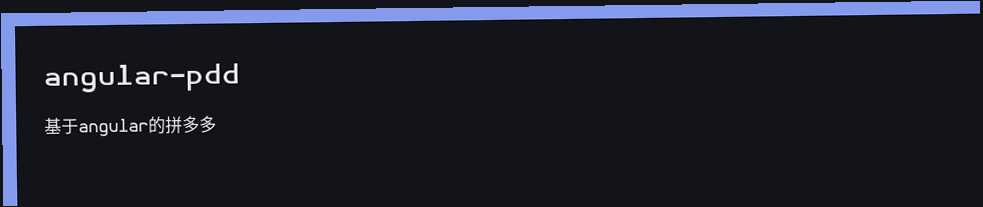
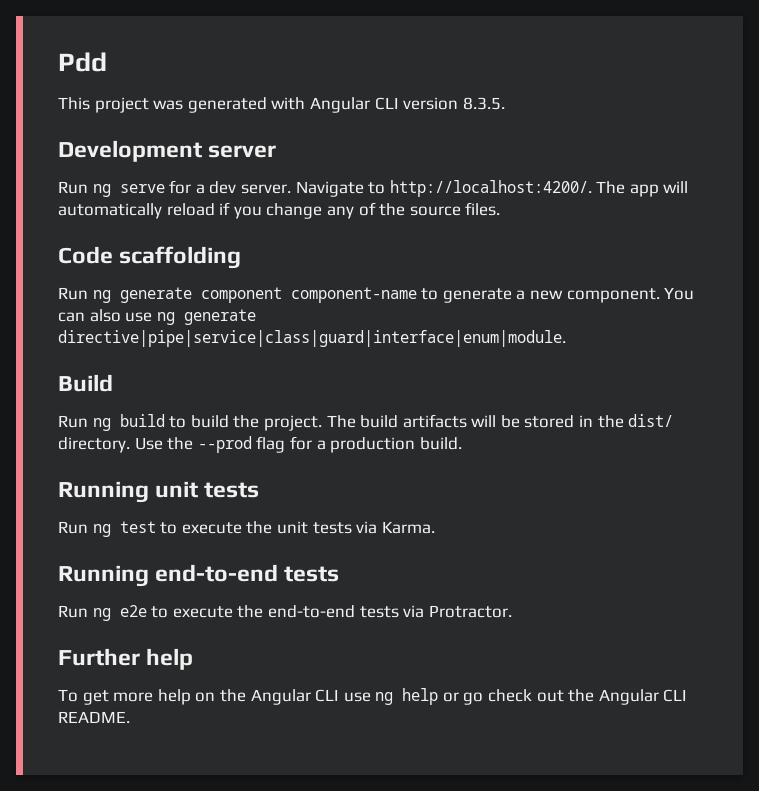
[43,63,240,93] [44,115,217,137] angular-pdd // 基于angular的拼多多 -> [58,52,107,72] [58,97,505,113] [58,140,277,162] [58,180,689,197] [58,202,501,219] [58,246,242,269] [58,287,695,303] [58,309,256,325] [58,330,566,347] [58,374,113,392] [58,414,674,431] [58,436,462,453] [58,481,260,503] [58,521,435,537] [58,564,340,587] [58,605,512,621] [58,648,194,670] [58,688,688,705] [58,711,130,723] Pdd // This project was generated with Angular CLI version 8.3.5. // Development server // Run ng serve for a dev server. Navigate to http://localhost:4200/. The app will automatically reload if you change any of the source files. // Code scaffolding // Run ng generate component component-name to generate a new component. You can also use ng generate directive|pipe|service|class|guard|interface|enum|module. // Build // Run ng build to build the project. The build artifacts will be stored in the dist/ directory. Use the --prod flag for a production build. // Running unit tests // Run ng test to execute the unit tests via Karma. // Running end-to-end tests // Run ng e2e to execute the end-to-end tests via Protractor. // Further help // To get more help on the Angular CLI use ng help or go check out the Angular CLI README.

